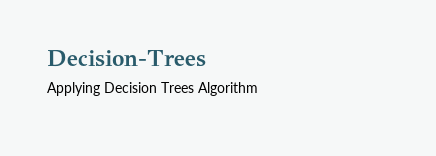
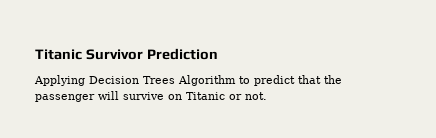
[47,50,206,67] Decision-Trees -> [35,48,218,60] Titanic Survivor Prediction
(258, 89) none -> [239,75,342,86] [35,91,267,102] to predict that the passenger will survive on Titanic or not.

